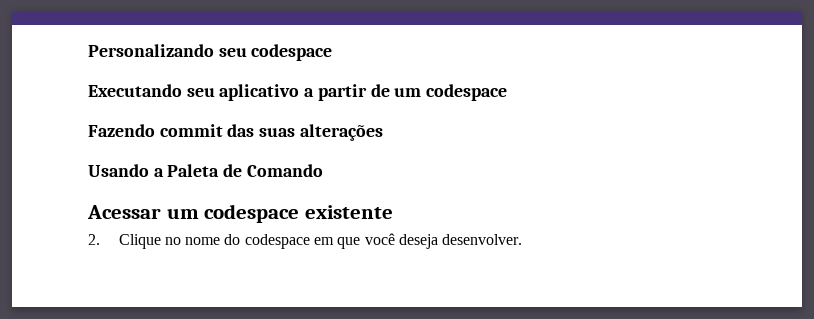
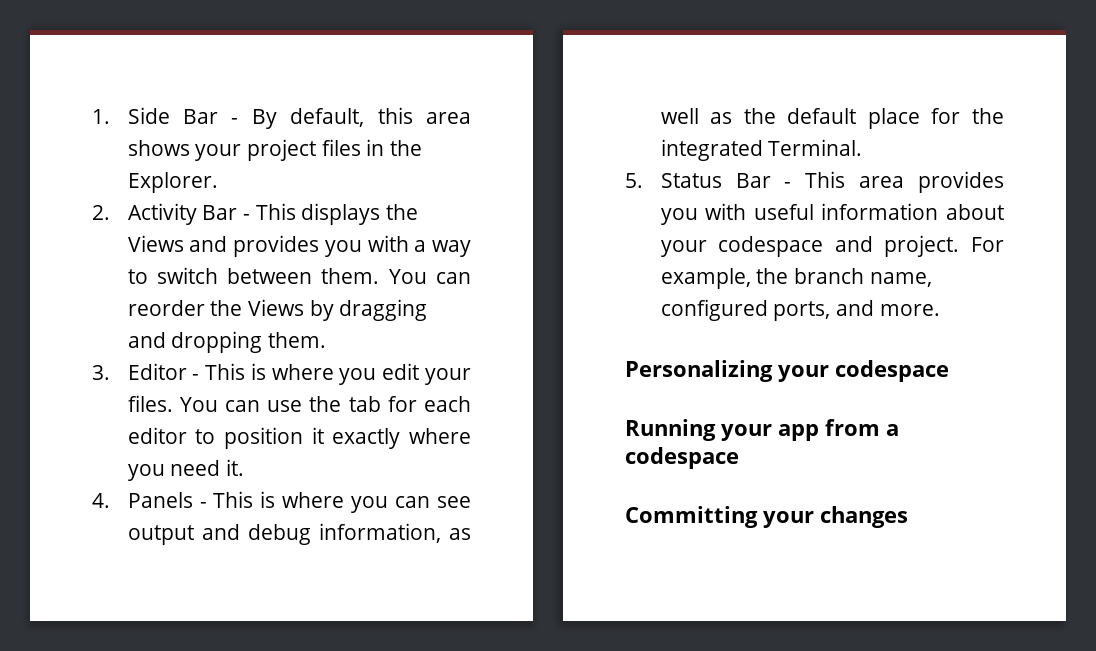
[88,44,333,61] [88,84,508,101] [88,124,383,141] [88,164,323,177] [87,204,393,223] [88,233,523,249] Personalizando seu codespace // Executando seu aplicativo a partir de um codespace // Fazendo commit das suas alterações // Usando a Paleta de Comando // Acessar um codespace existente // 2. Clique no nome do codespace em que você deseja desenvolver. -> [92,107,471,129] [127,139,423,161] [127,172,218,193] [92,203,419,225] [127,235,472,257] [127,267,471,284] [127,299,428,321] [127,331,326,353] [92,363,471,385] [127,395,471,412] [127,427,471,449] [127,459,244,481] [92,491,471,513] [127,523,471,545] [660,108,1004,129] [660,139,863,161] [625,171,1004,193] [660,203,1004,225] [660,235,1004,257] [660,268,932,289] [660,299,940,321] [625,360,949,382] [625,419,899,441] [625,447,739,469] [625,506,908,528] 1. Side Bar - By default, this area shows your project files in the Explorer. // 2. Activity Bar - This displays the Views and provides you with a way to switch between them. You can reorder the Views by dragging and dropping them. // 3. Editor - This is where you edit your files. You can use the tab for each editor to position it exactly where you need it. // 4. Panels - This is where you can see output and debug information, as well as the default place for the integrated Terminal. // 5. Status Bar - This area provides you with useful information about your codespace and project. For example, the branch name, configured ports, and more. // Personalizing your codespace // Running your app from a codespace // Committing your changes

